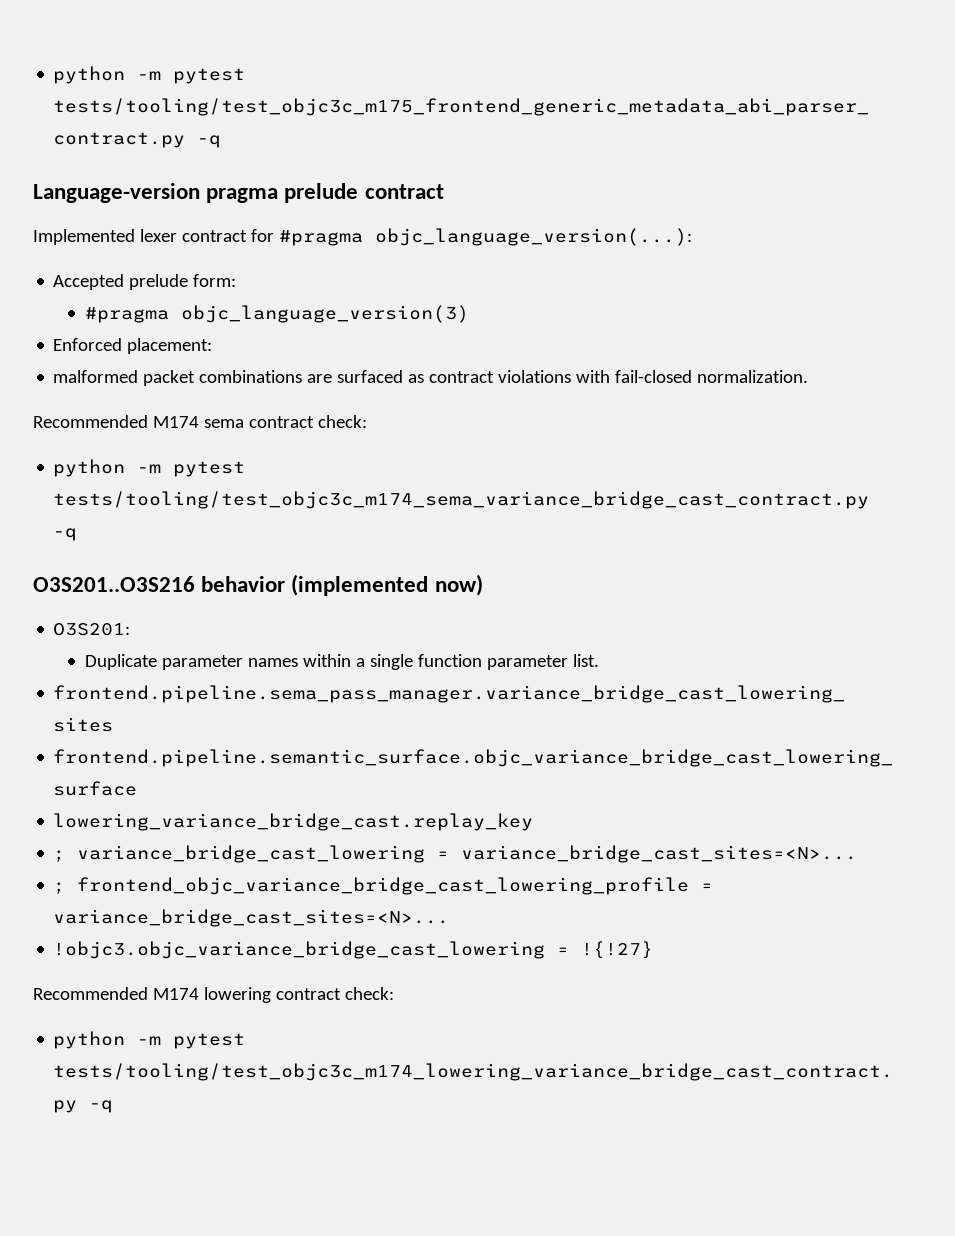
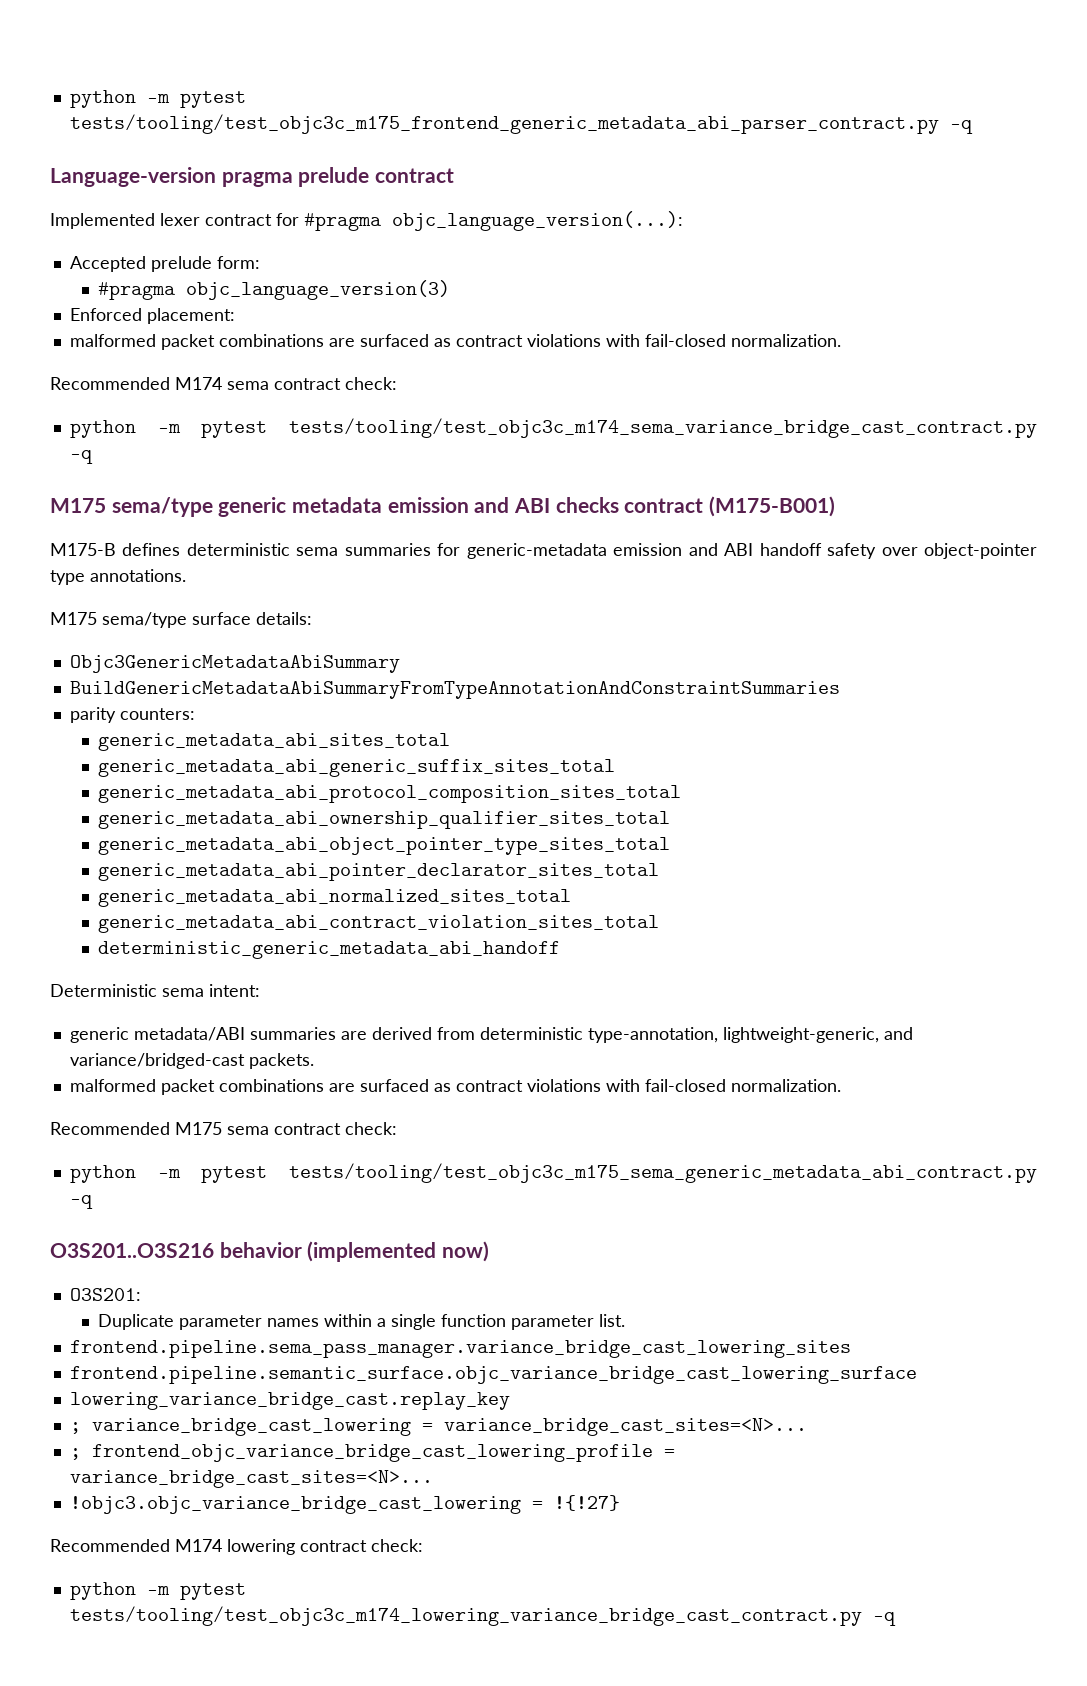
(78, 534) none -> [50,496,836,517] [50,543,1037,559] [50,569,186,585] [50,612,312,628] [69,655,400,673] [69,681,840,699] [69,707,195,723] [97,733,450,751] [97,759,615,777] [97,785,681,803] [97,811,670,829] [97,837,670,855] [97,863,659,881] [97,889,571,907] [97,915,659,933] [97,941,560,959] [50,984,260,997] [69,1027,913,1043] [69,1053,314,1069] [69,1079,841,1095] [50,1122,397,1135] [69,1163,1037,1183] [69,1195,93,1209] // M175 sema/type generic metadata emission and ABI checks contract (M175-B001) // M175-B defines deterministic sema summaries for generic-metadata emission and ABI handoff safety over object-pointer type annotations. // M175 sema/type surface details: // Objc3GenericMetadataAbiSummary // BuildGenericMetadataAbiSummaryFromTypeAnnotationAndConstraintSummaries // parity counters: // generic_metadata_abi_sites_total // generic_metadata_abi_generic_suffix_sites_total // generic_metadata_abi_protocol_composition_sites_total // generic_metadata_abi_ownership_qualifier_sites_total // generic_metadata_abi_object_pointer_type_sites_total // generic_metadata_abi_pointer_declarator_sites_total // generic_metadata_abi_normalized_sites_total // generic_metadata_abi_contract_violation_sites_total // deterministic_generic_metadata_abi_handoff // Deterministic sema intent: // generic metadata/ABI summaries are derived from deterministic type-annotation, lightweight-generic, and variance/bridged-cast packets. // malformed packet combinations are surfaced as contract violations with fail-closed normalization. // Recommended M175 sema contract check: // python -m pytest tests/tooling/test_objc3c_m175_sema_generic_metadata_abi_contract.py -q

